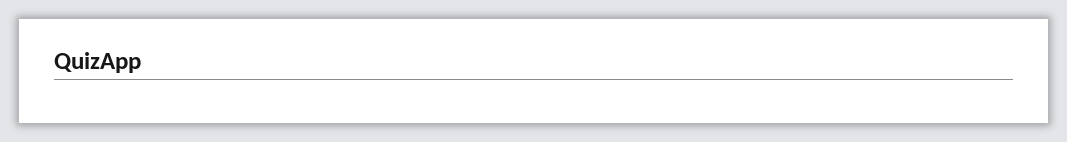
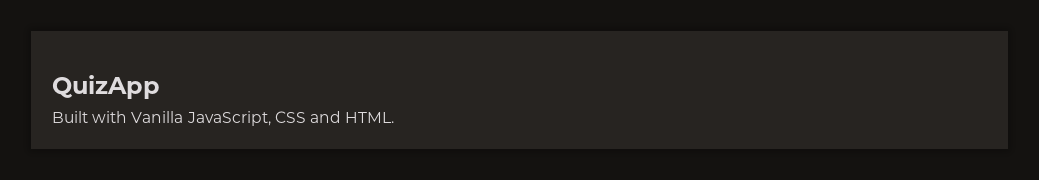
(141, 62) none -> [52,111,395,126] // Built with Vanilla JavaScript, CSS and HTML.

